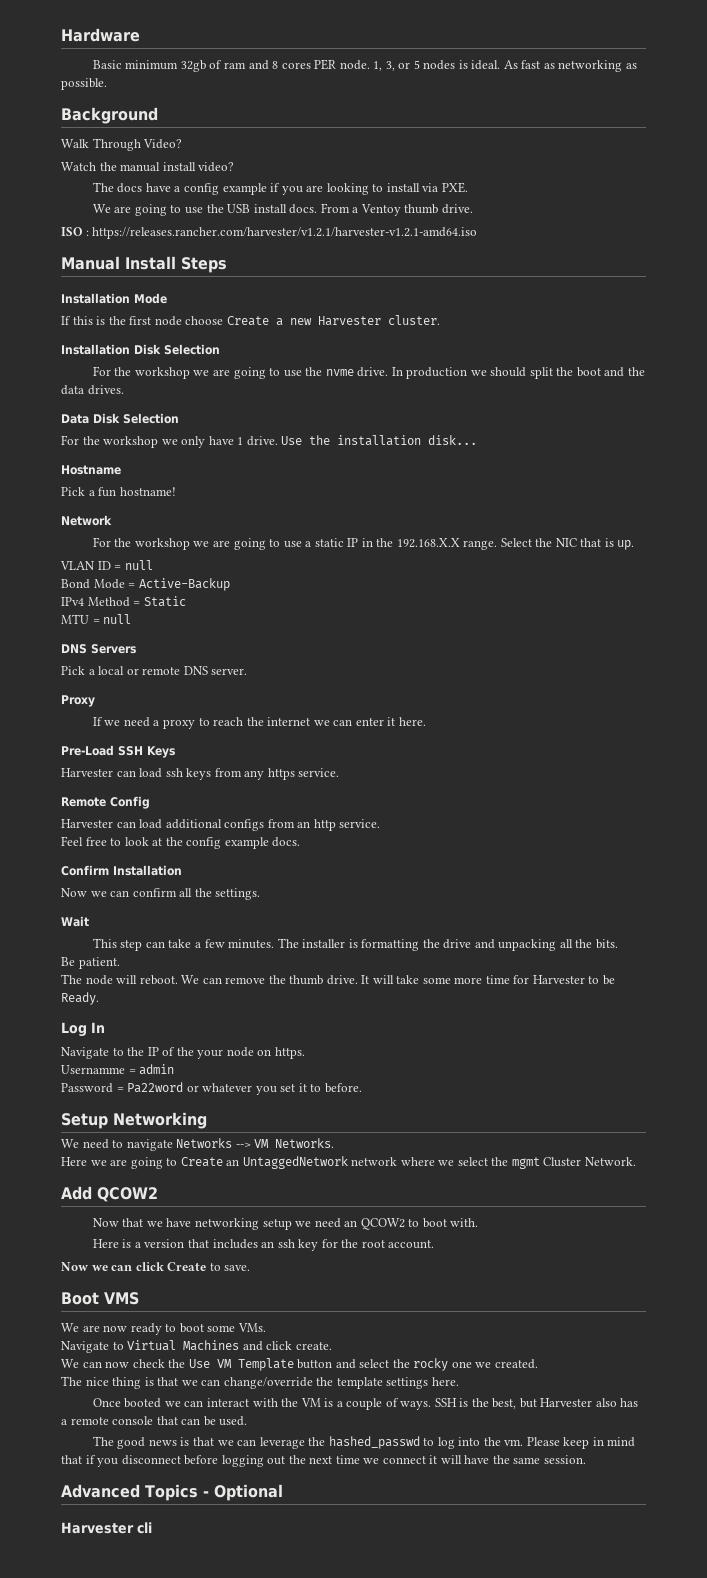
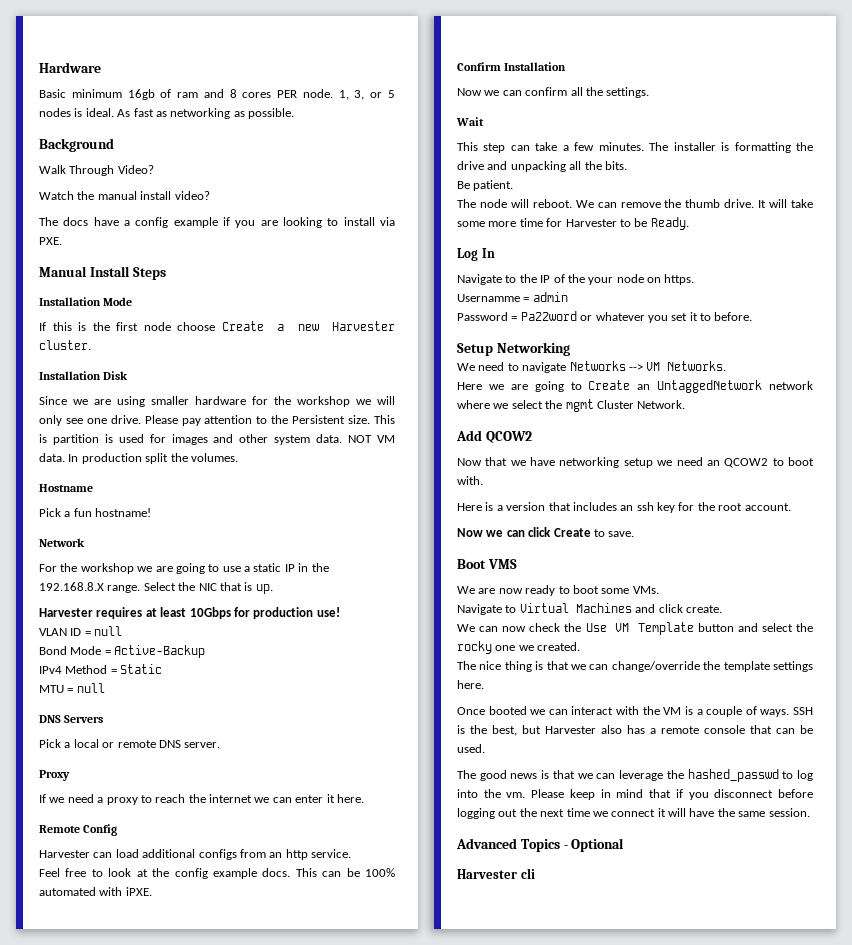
[180,60,206,72] 32gb -> [127,89,155,100] 16gb
[92,203,473,216] [61,227,478,239] // We are going to use the USB install docs. From a Ventoy thumb drive. // ISO : https://releases.rancher.com/harvester/v1.2.1/harvester-v1.2.1-amd64.iso -> (62, 241) none
[164,344,220,355] [92,366,645,379] [61,385,124,395] [61,413,179,424] [61,435,478,448] Selection // For the workshop we are going to use the nvme drive. In production we should split the boot and the data drives. // Data Disk Selection // For the workshop we only have 1 drive. Use the installation disk... -> [39,396,395,407] [39,415,395,426] [39,434,396,445] [39,453,238,464] // Since we are using smaller hardware for the workshop we will only see one drive. Please pay attention to the Persistent size. This is partition is used for images and other system data. NOT VM data. In production split the volumes.
[396,538,460,548] 192.168.X.X -> [39,582,104,591] 192.168.8.X
(635, 545) none -> [39,607,340,619] // Harvester requires at least 10Gbps for production use!
[61,745,175,758] [61,768,340,780] // Pre-Load SSH Keys // Harvester can load ssh keys from any https service. -> (364, 798) none
(301, 842) none -> [295,868,396,877] [39,887,152,896] This can be 100% automated with iPXE.

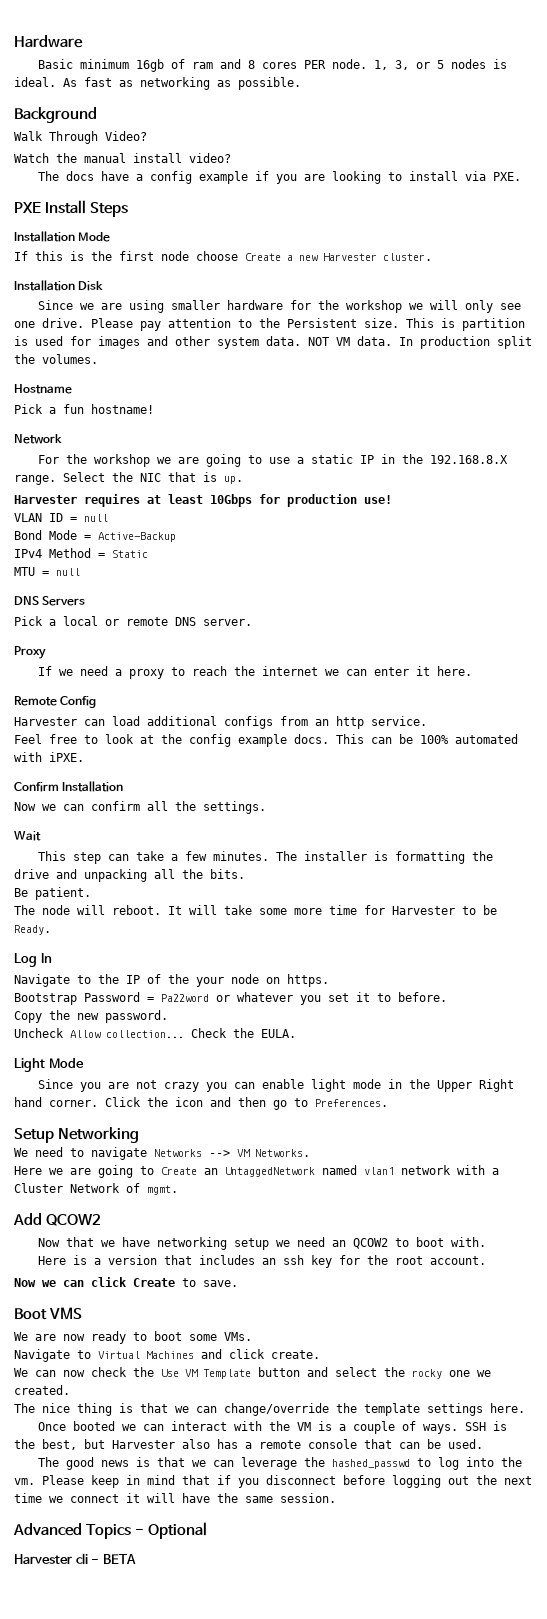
[39,266,87,277] Manual -> [14,202,41,213] PXE
[575,199,755,208] We can remove the thumb drive. -> (161, 910) none
[457,292,568,302] Usernamme = admin // -> [14,993,77,1005] Bootstrap
(753, 316) none -> [14,1010,168,1023] [14,1028,296,1038] [14,1058,84,1072] [37,1079,514,1092] [14,1097,388,1110] // Copy the new password. // Uncheck Allow collection... Check the EULA. // Light Mode // Since you are not crazy you can enable light mode in the Upper Right hand corner. Click the icon and then go to Preferences.
[769,381,813,390] [457,399,686,412] network where we select the mgmt Cluster Network. -> [322,1165,499,1175] [14,1183,178,1195] named vlan1 network with a Cluster Network of mgmt.
(535, 873) none -> [91,1554,136,1564] - BETA

